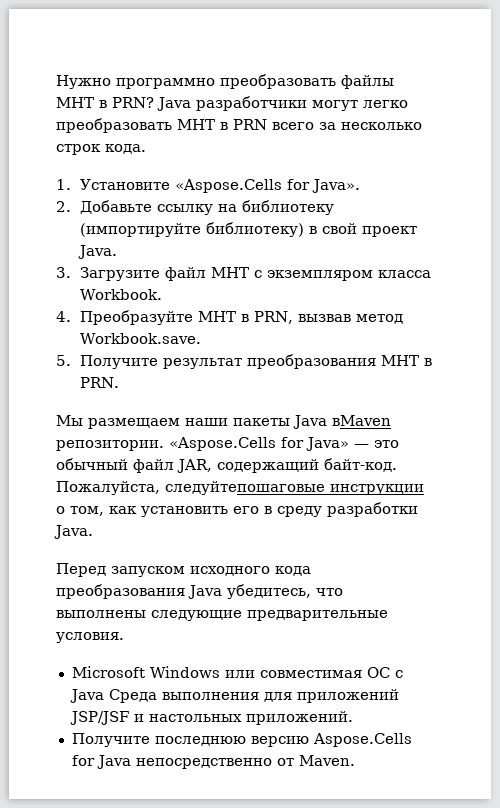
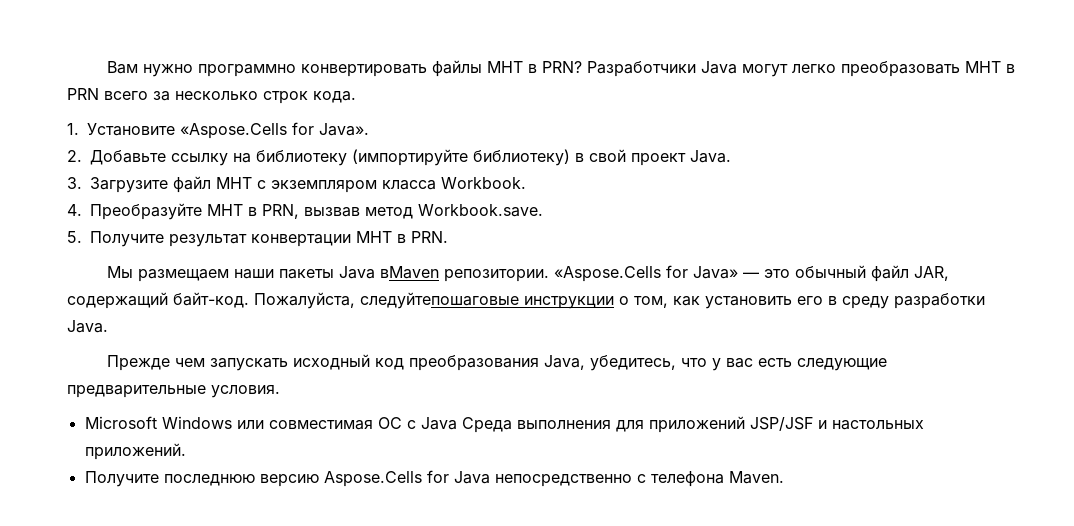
[56,74,336,89] Нужно программно преобразовать -> [107,61,428,77] Вам нужно программно конвертировать
[157,96,307,111] Java разработчики -> [587,61,738,77] Разработчики Java
[247,354,377,369] преобразования -> [251,234,351,247] конвертации
[56,563,311,577] [56,584,343,599] [56,610,146,618] Перед запуском исходного кода преобразования Java убедитесь, что выполнены -> [107,354,793,371] Прежде чем запускать исходный код преобразования Java, убедитесь, что у вас есть
[276,758,294,766] от -> [636,471,724,487] с телефона

